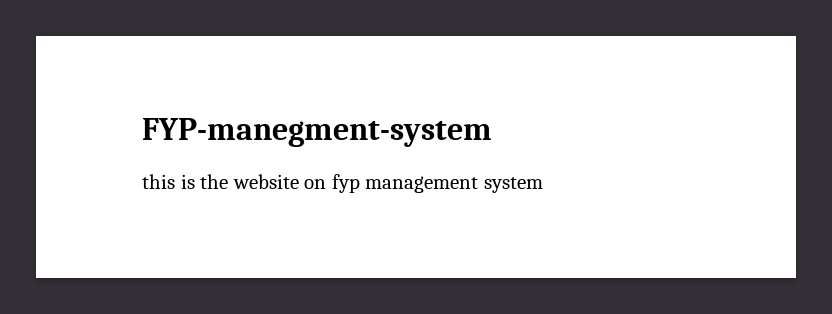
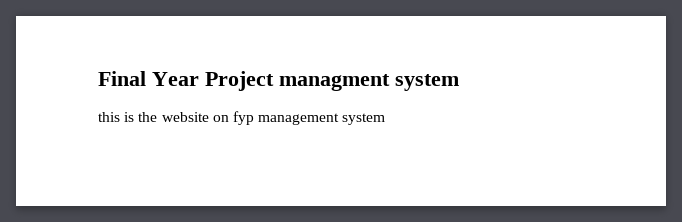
[142,118,492,147] FYP-manegment-system -> [98,71,459,91] Final Year Project managment system

